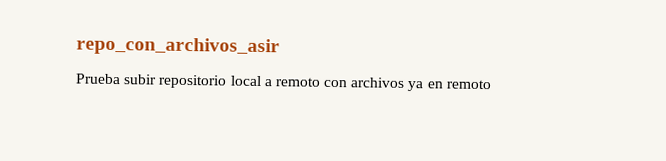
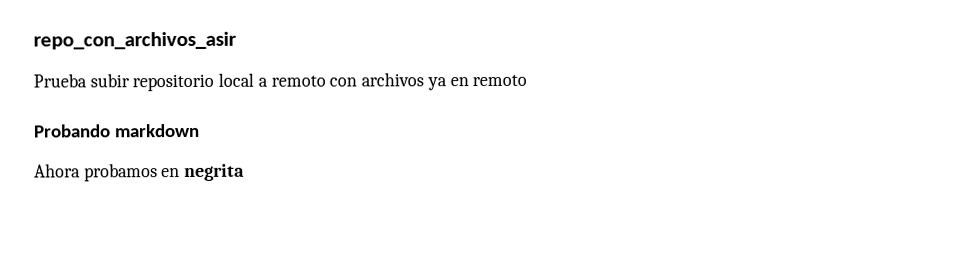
(492, 84) none -> [33,123,201,138] [34,163,246,182] // Probando markdown // Ahora probamos en negrita

